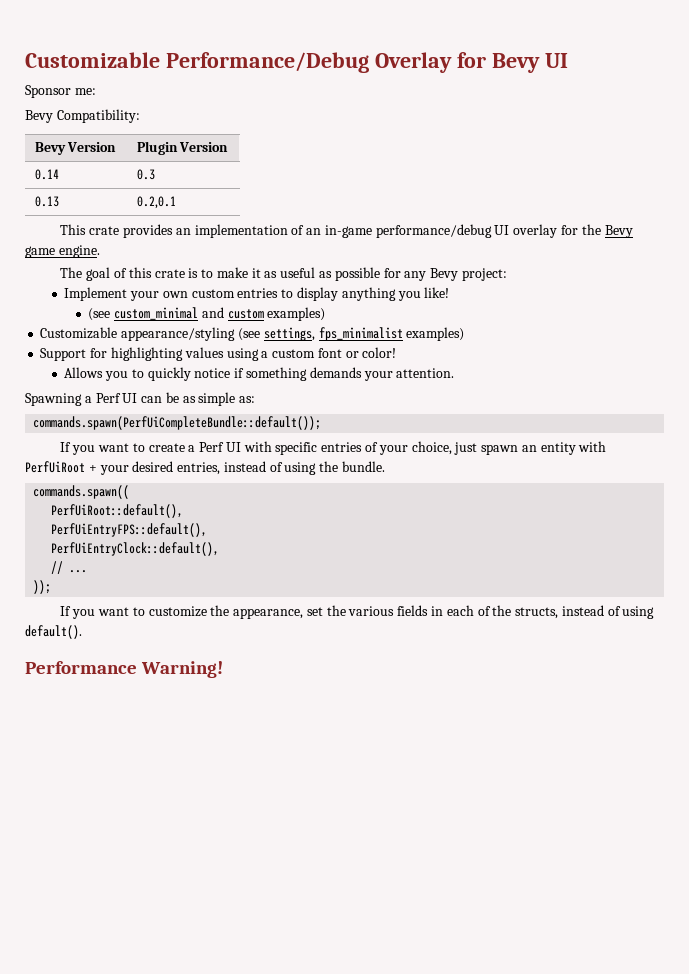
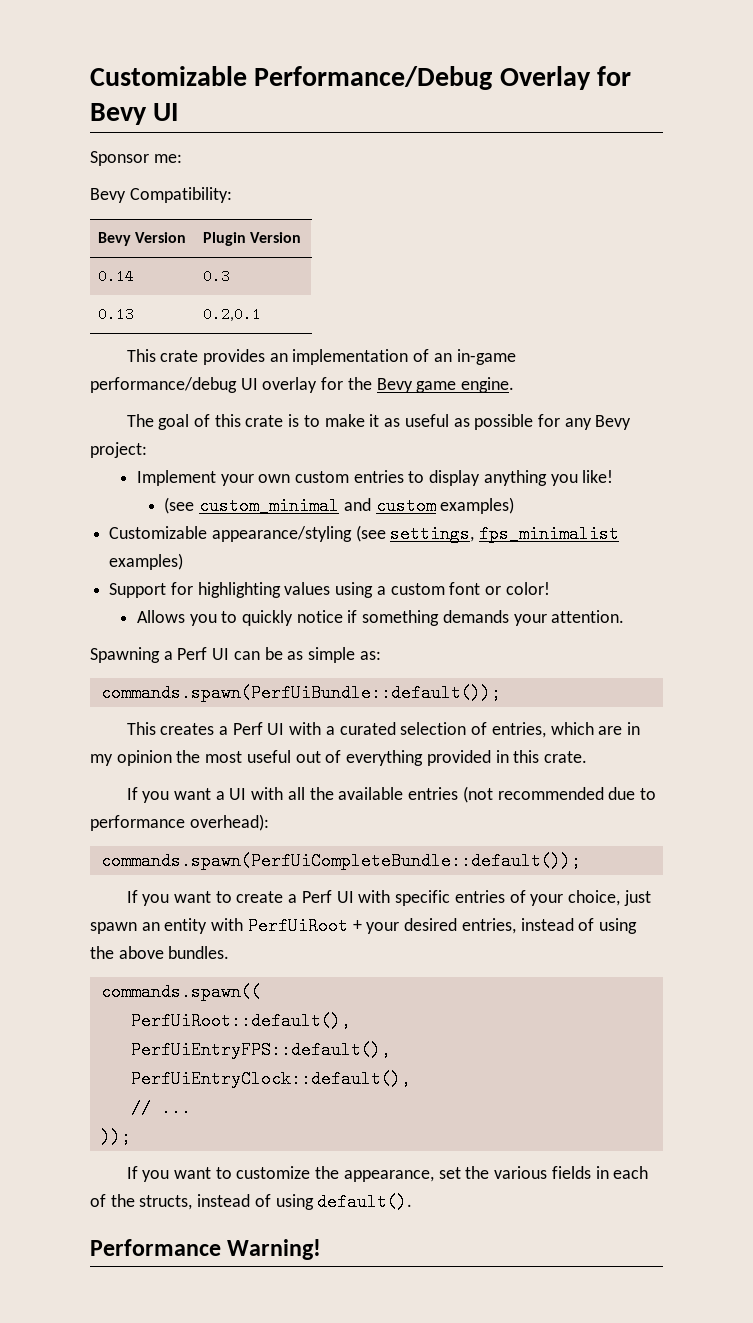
(256, 399) none -> [100,684,501,702] [126,722,640,738] [90,750,587,766] [126,786,656,803] [90,814,269,831] // commands.spawn(PerfUiBundle::default()); // This creates a Perf UI with a curated selection of entries, which are in my opinion the most useful out of everything provided in this crate. // If you want a UI with all the available entries (not recommended due to performance overhead):
[342,461,386,472] bundle. -> [118,946,230,959] above bundles.

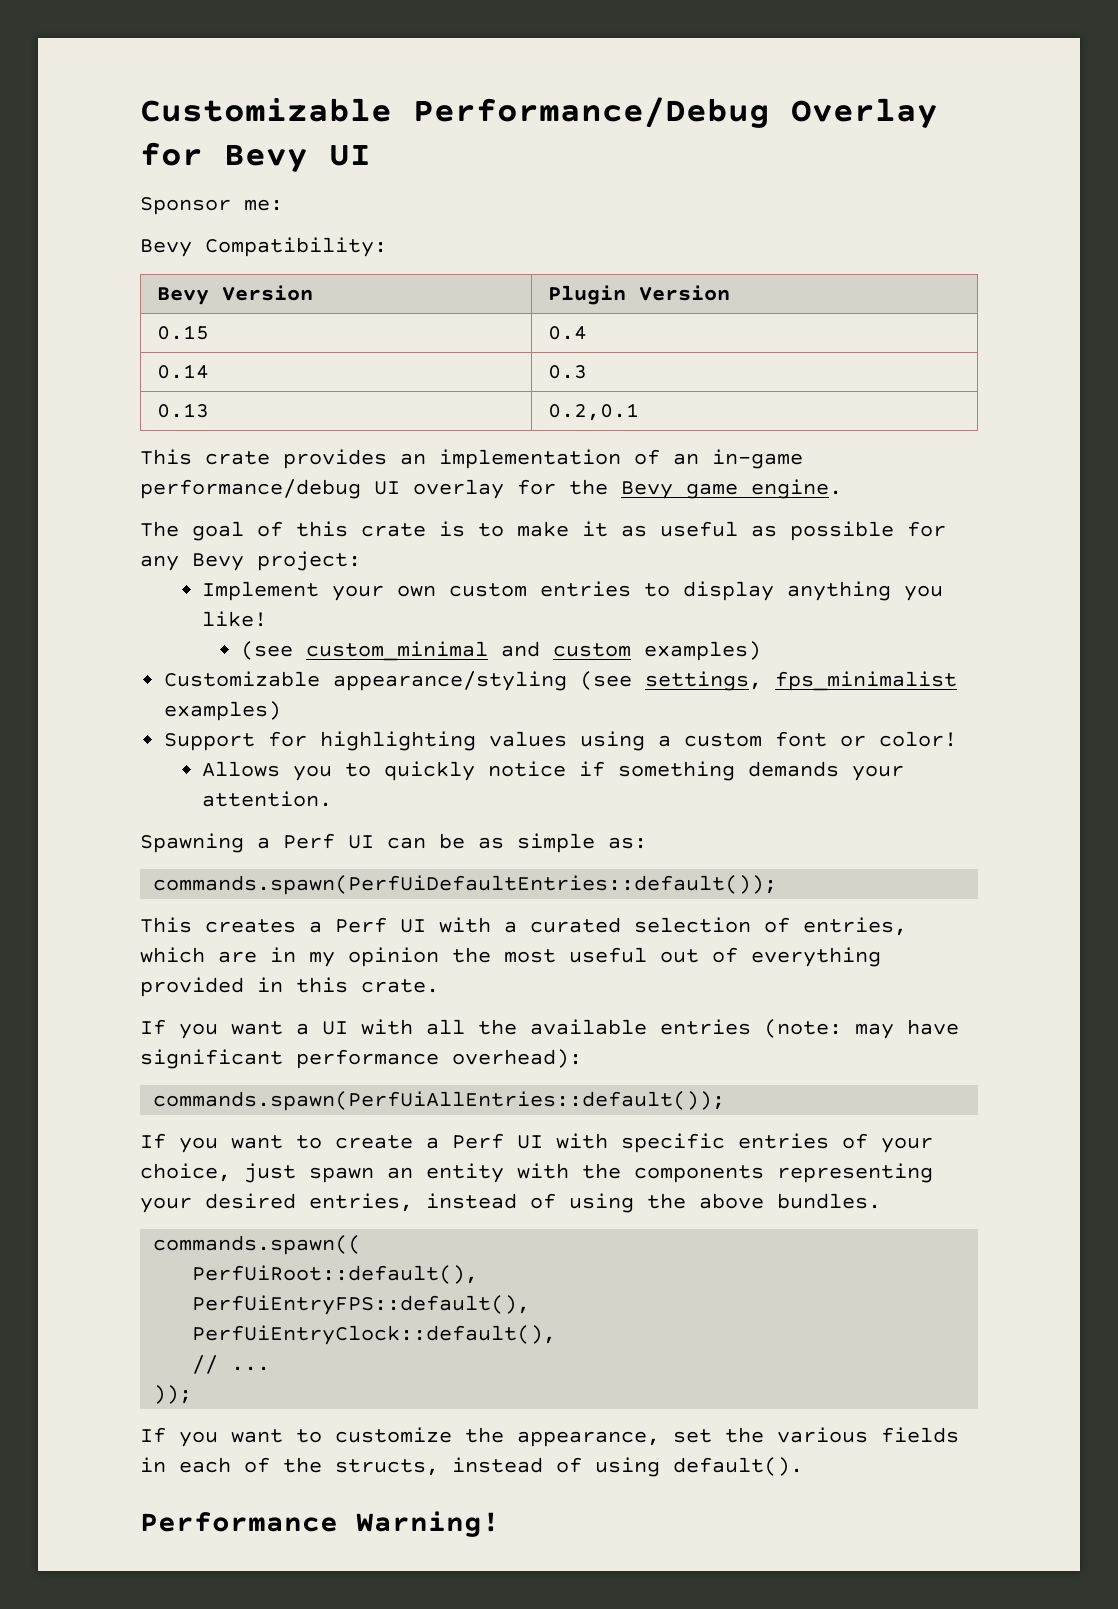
(302, 237) none -> [157,325,210,340] [548,326,588,340] // 0.15 | 0.4
[100,684,501,702] commands.spawn(PerfUiBundle::default()); -> [153,875,778,895] commands.spawn(PerfUiDefaultEntries::default());
[462,786,656,803] (not recommended due to -> [764,1019,959,1039] [140,1049,283,1069] (note: may have significant
[100,852,581,870] commands.spawn(PerfUiCompleteBundle::default()); -> [153,1091,726,1111] commands.spawn(PerfUiAllEntries::default());
[247,917,362,935] PerfUiRoot + -> [582,1163,933,1183] the components representing

